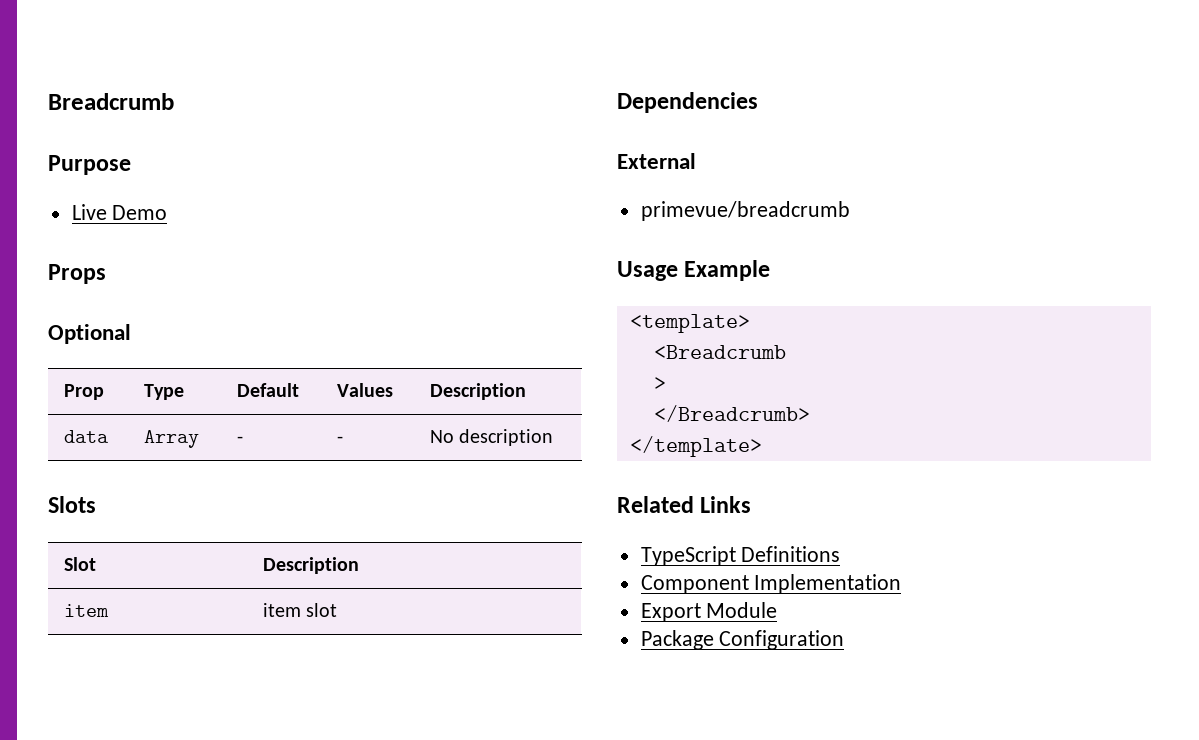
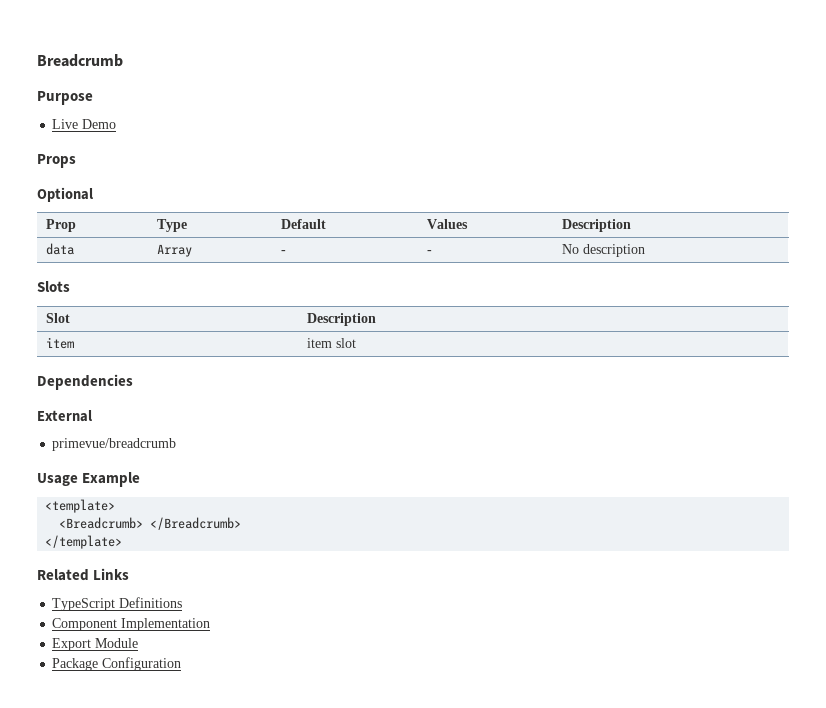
[653,345,786,359] [653,377,666,390] <Breadcrumb // > // -> [59,517,144,529] <Breadcrumb>

